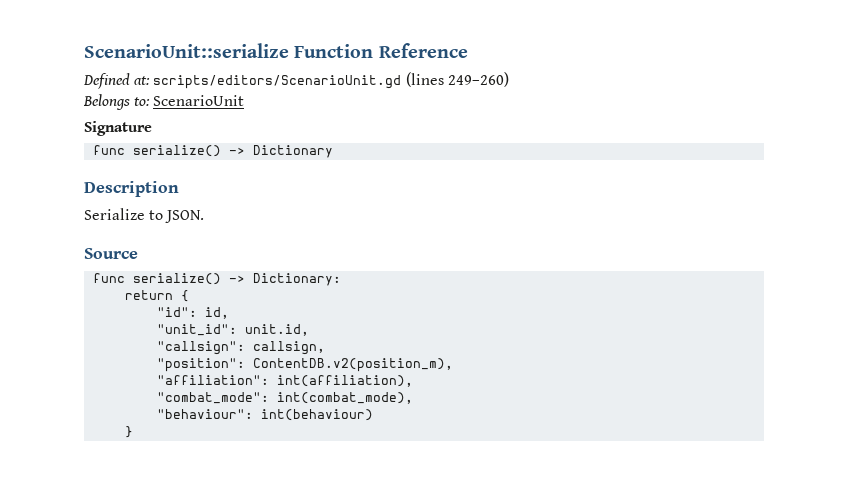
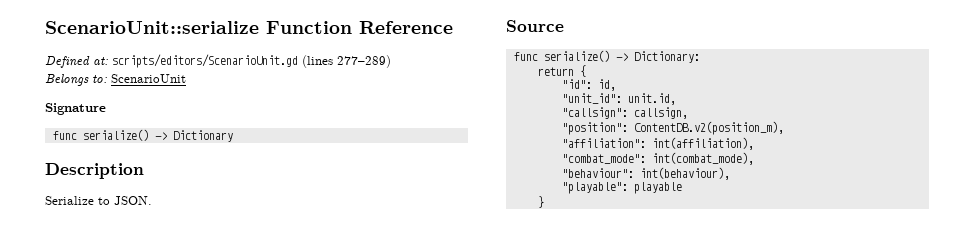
[447,72,509,87] 249–260) -> [337,55,391,68] 277–289)
[261,409,374,421] int(behaviour) -> [639,167,730,180] [561,182,682,194] int(behaviour), // "playable": playable

